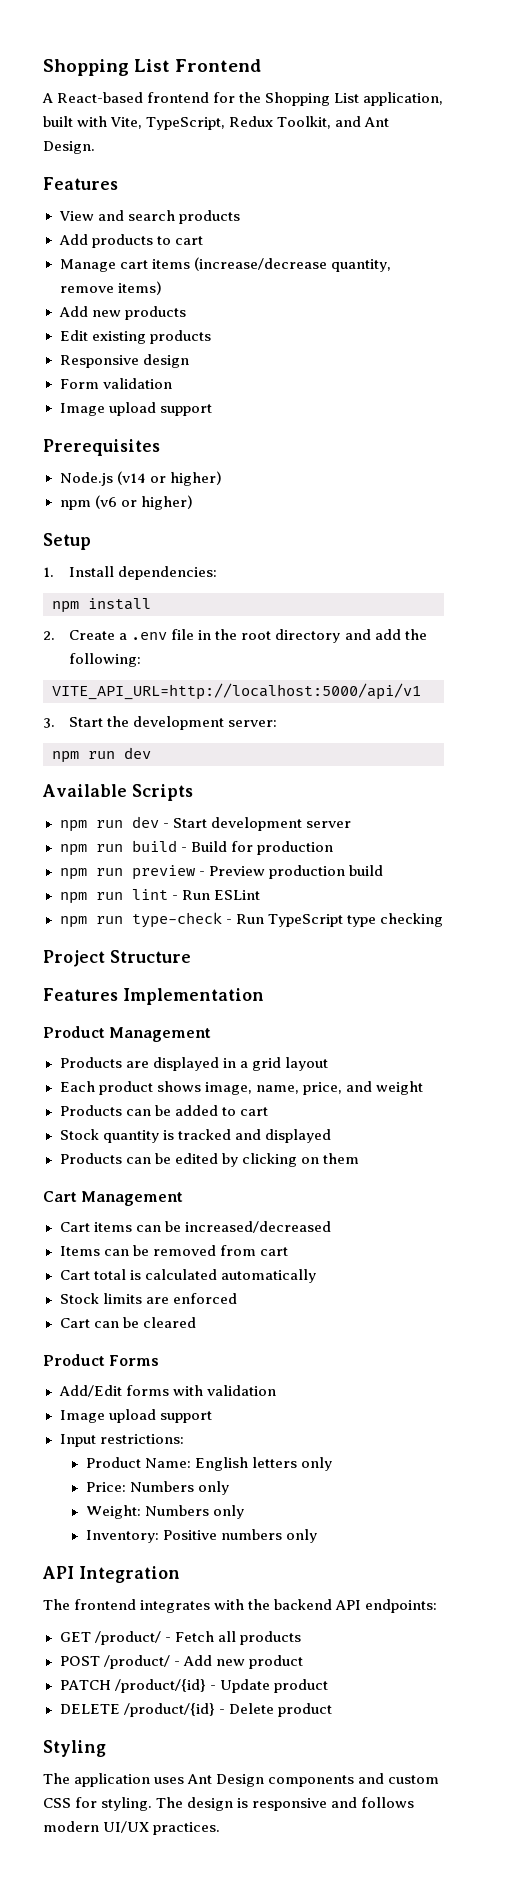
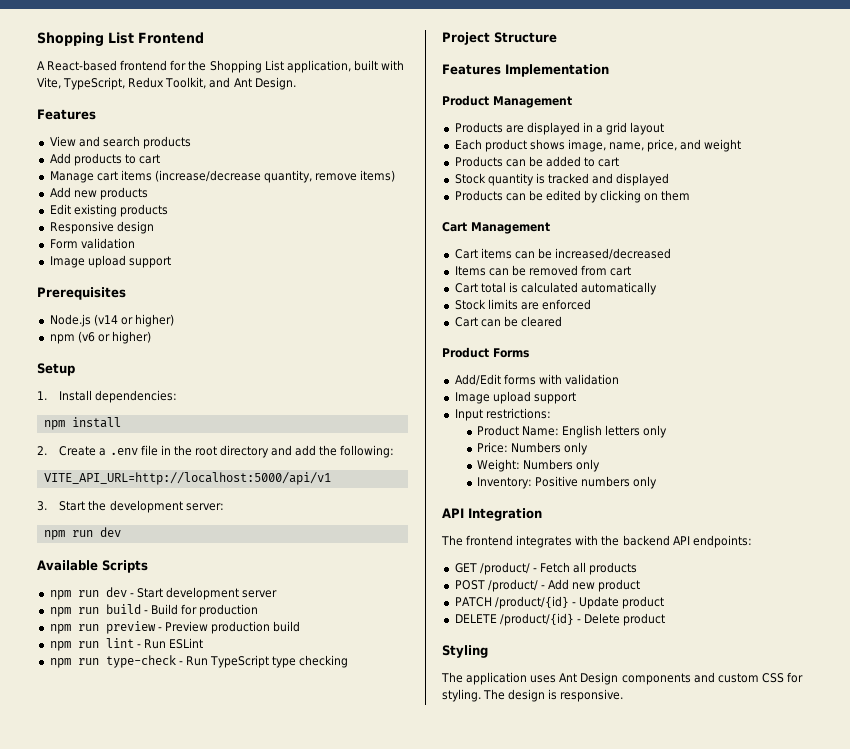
[252,1797,415,1811] [43,1821,221,1835] responsive and follows modern UI/UX practices. -> [560,689,624,702] responsive.

